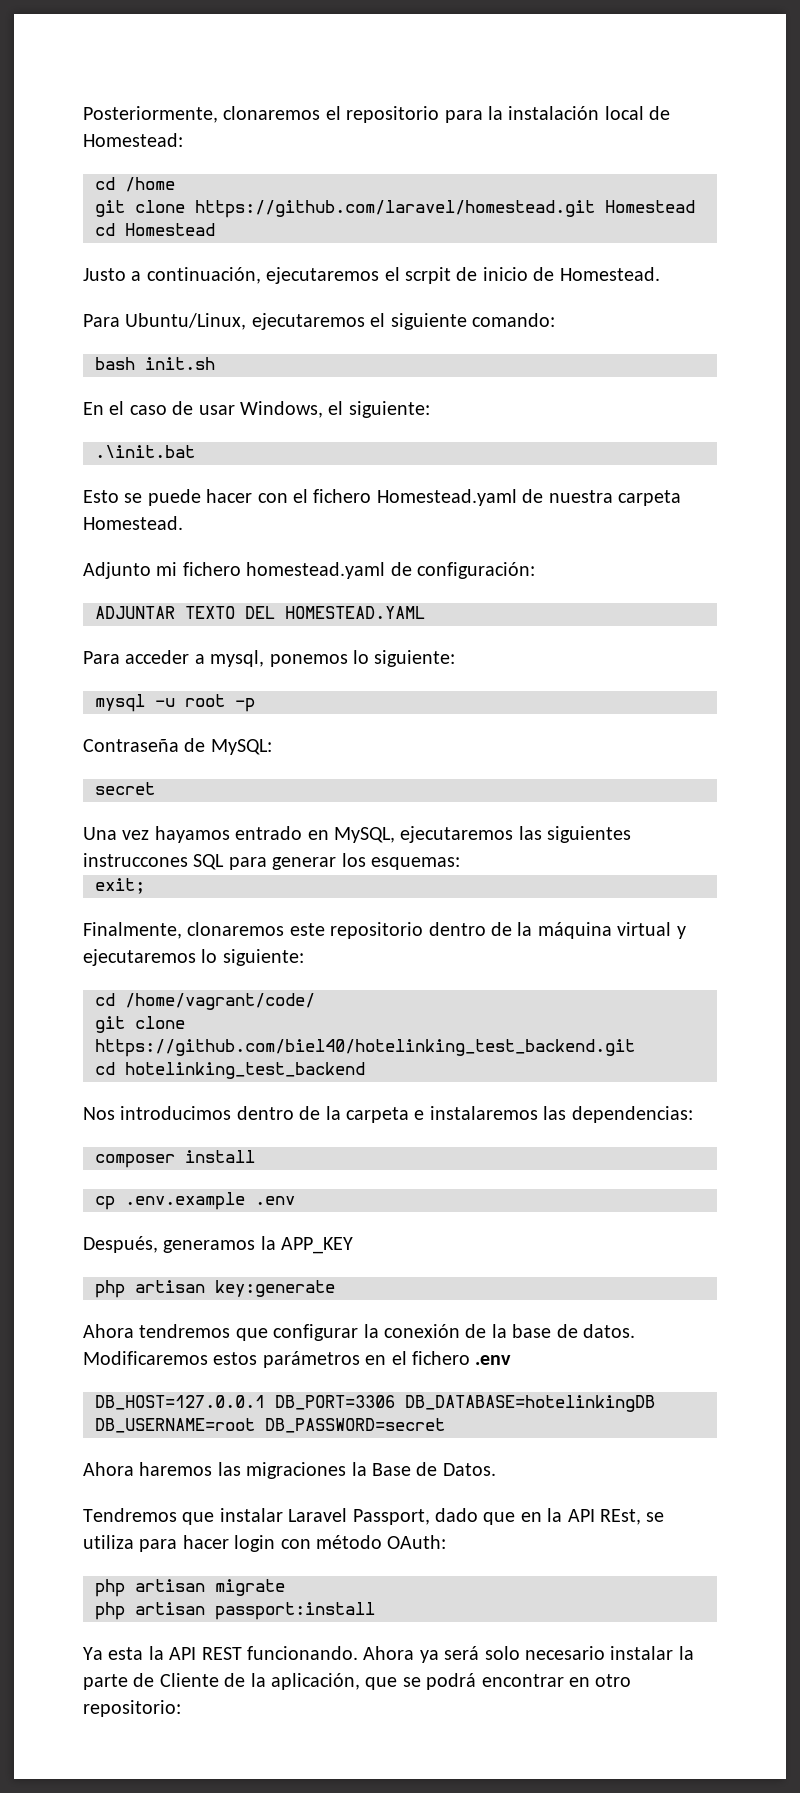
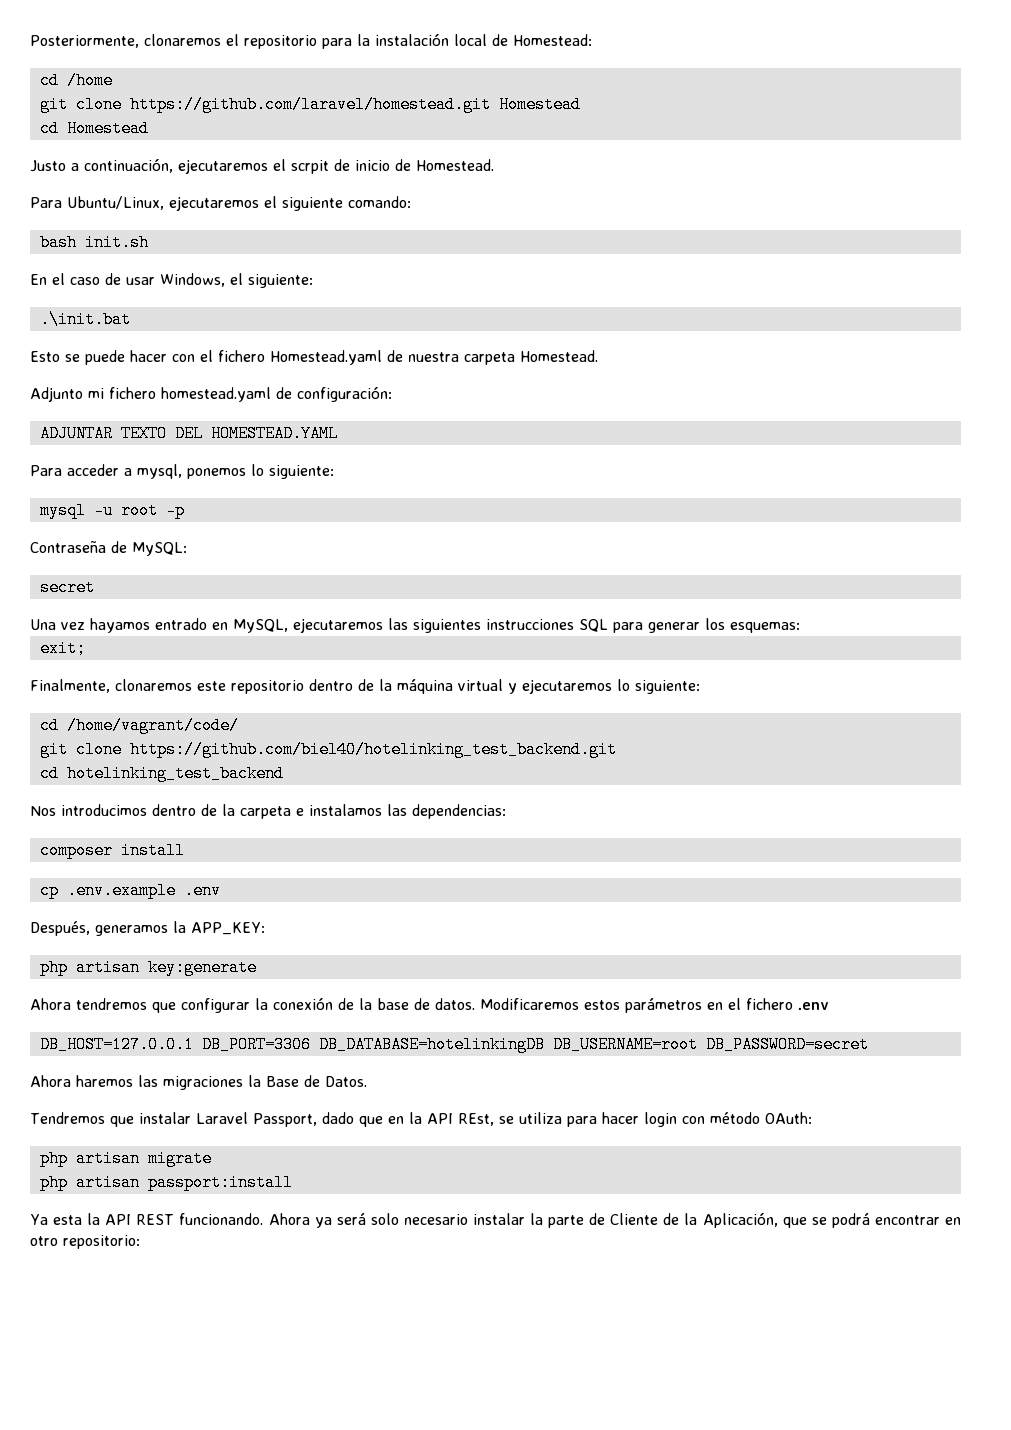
[83,853,188,867] instruccones -> [486,619,574,630] instrucciones
[429,1106,538,1120] instalaremos -> [309,804,382,816] instalamos
[281,1237,354,1254] APP_KEY -> [191,922,265,935] APP_KEY:
[271,1673,360,1690] aplicación, -> [702,1212,778,1228] Aplicación,

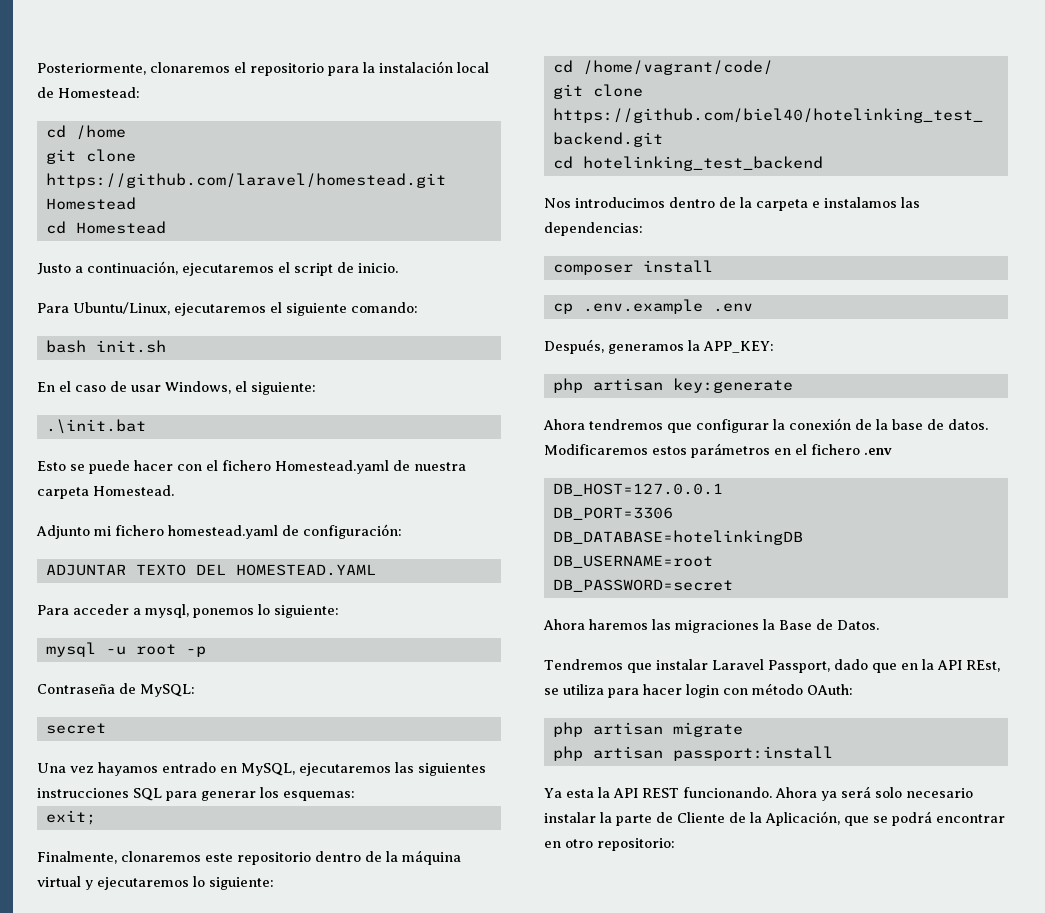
[291,159,494,174] scrpit de inicio de Homestead. -> [294,262,398,276] script de inicio.
(194, 1044) none -> (723, 489) //
(311, 1044) none -> (673, 513) //
(545, 1044) none -> (803, 537) //
(698, 1044) none -> (713, 561) //

